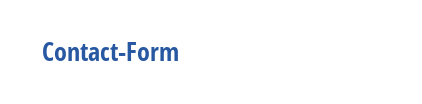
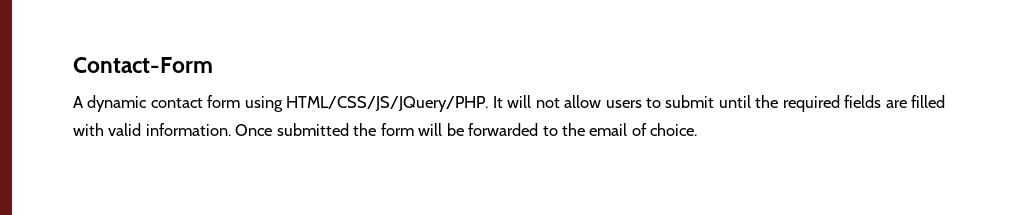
(179, 51) none -> [73,95,946,112] [73,123,698,136] // A dynamic contact form using HTML/CSS/JS/JQuery/PHP. It will not allow users to submit until the required fields are filled with valid information. Once submitted the form will be forwarded to the email of choice.

